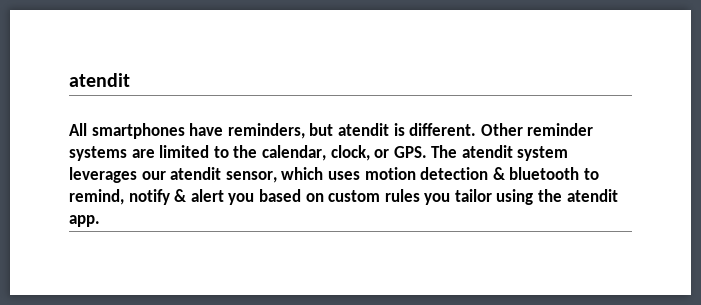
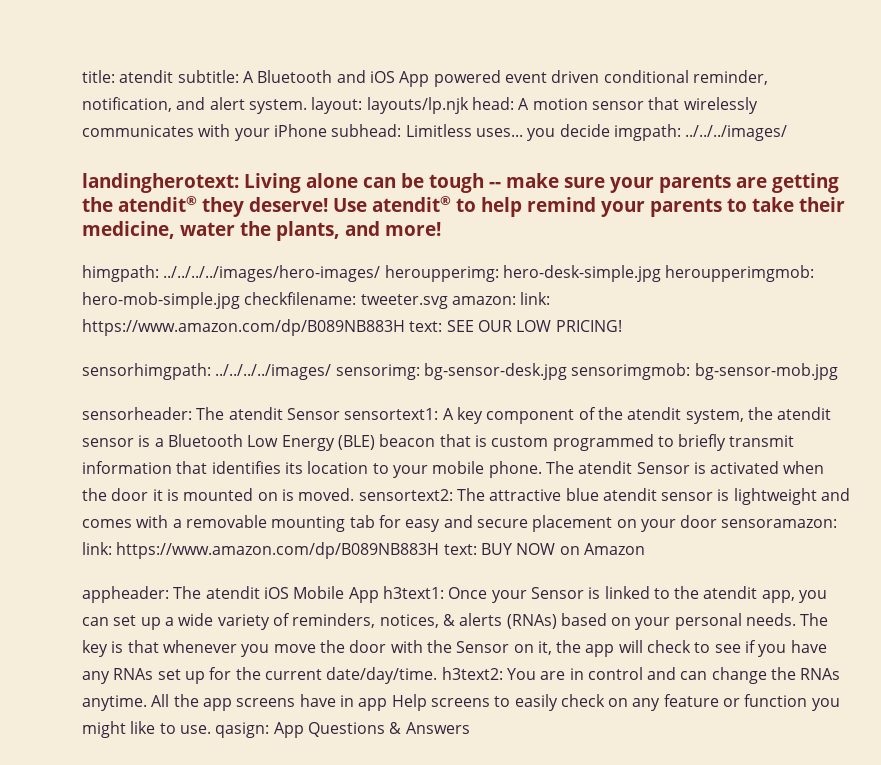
[69,73,130,87] [69,123,594,139] [69,145,569,161] [69,167,599,183] [69,189,618,205] [69,215,100,227] atendit // All smartphones have reminders, but atendit is different. Other reminder systems are limited to the calendar, clock, or GPS. The atendit system leverages our atendit sensor, which uses motion detection & bluetooth to remind, notify & alert you based on custom rules you tailor using the atendit app. -> [82,70,768,87] [82,97,758,114] [82,124,788,141] [82,173,839,193] [82,196,845,217] [82,221,441,241] [82,265,815,282] [82,292,551,309] [82,319,622,336] [82,363,838,380] [82,407,832,424] [82,434,795,451] [82,461,825,478] [82,488,851,505] [82,515,838,532] [82,542,645,559] [82,586,828,603] [82,613,829,630] [82,640,827,657] [82,667,841,684] [82,694,840,711] [82,721,470,738] title: atendit subtitle: A Bluetooth and iOS App powered event driven conditional reminder, notification, and alert system. layout: layouts/lp.njk head: A motion sensor that wirelessly communicates with your iPhone subhead: Limitless uses... you decide imgpath: ../../../images/ // landingherotext: Living alone can be tough -- make sure your parents are getting the atendit® they deserve! Use atendit® to help remind your parents to take their medicine, water the plants, and more! // himgpath: ../../../../images/hero-images/ heroupperimg: hero-desk-simple.jpg heroupperimgmob: hero-mob-simple.jpg checkfilename: tweeter.svg amazon: link: https://www.amazon.com/dp/B089NB883H text: SEE OUR LOW PRICING! // sensorhimgpath: ../../../../images/ sensorimg: bg-sensor-desk.jpg sensorimgmob: bg-sensor-mob.jpg // sensorheader: The atendit Sensor sensortext1: A key component of the atendit system, the atendit sensor is a Bluetooth Low Energy (BLE) beacon that is custom programmed to briefly transmit information that identifies its location to your mobile phone. The atendit Sensor is activated when the door it is mounted on is moved. sensortext2: The attractive blue atendit sensor is lightweight and comes with a removable mounting tab for easy and secure placement on your door sensoramazon: link: https://www.amazon.com/dp/B089NB883H text: BUY NOW on Amazon // appheader: The atendit iOS Mobile App h3text1: Once your Sensor is linked to the atendit app, you can set up a wide variety of reminders, notices, & alerts (RNAs) based on your personal needs. The key is that whenever you move the door with the Sensor on it, the app will check to see if you have any RNAs set up for the current date/day/time. h3text2: You are in control and can change the RNAs anytime. All the app screens have in app Help screens to easily check on any feature or function you might like to use. qasign: App Questions & Answers

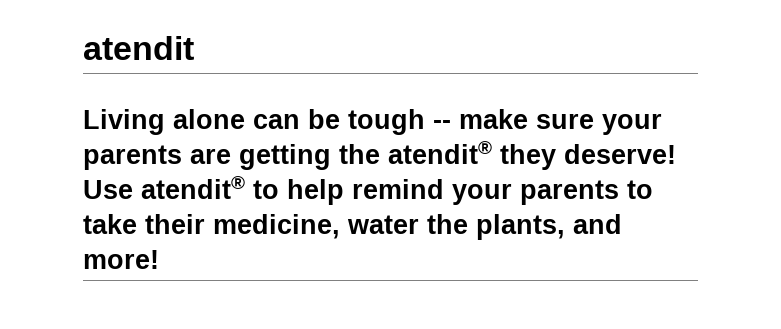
[82,70,768,87] [82,97,758,114] [82,124,788,141] [82,173,239,193] title: atendit subtitle: A Bluetooth and iOS App powered event driven conditional reminder, notification, and alert system. layout: layouts/lp.njk head: A motion sensor that wirelessly communicates with your iPhone subhead: Limitless uses... you decide imgpath: ../../../images/ // landingherotext: -> [83,36,194,60] atendit //
[82,265,815,282] [82,292,551,309] [82,319,622,336] [82,363,838,380] [82,407,832,424] [82,434,795,451] [82,461,825,478] [82,488,851,505] [82,515,838,532] [82,542,645,559] [82,586,828,603] [82,613,829,630] [82,640,827,657] [82,667,841,684] [82,694,840,711] [82,721,470,738] // himgpath: ../../../../images/hero-images/ heroupperimg: hero-desk-simple.jpg heroupperimgmob: hero-mob-simple.jpg checkfilename: tweeter.svg amazon: link: https://www.amazon.com/dp/B089NB883H text: SEE OUR LOW PRICING! // sensorhimgpath: ../../../../images/ sensorimg: bg-sensor-desk.jpg sensorimgmob: bg-sensor-mob.jpg // sensorheader: The atendit Sensor sensortext1: A key component of the atendit system, the atendit sensor is a Bluetooth Low Energy (BLE) beacon that is custom programmed to briefly transmit information that identifies its location to your mobile phone. The atendit Sensor is activated when the door it is mounted on is moved. sensortext2: The attractive blue atendit sensor is lightweight and comes with a removable mounting tab for easy and secure placement on your door sensoramazon: link: https://www.amazon.com/dp/B089NB883H text: BUY NOW on Amazon // appheader: The atendit iOS Mobile App h3text1: Once your Sensor is linked to the atendit app, you can set up a wide variety of reminders, notices, & alerts (RNAs) based on your personal needs. The key is that whenever you move the door with the Sensor on it, the app will check to see if you have any RNAs set up for the current date/day/time. h3text2: You are in control and can change the RNAs anytime. All the app screens have in app Help screens to easily check on any feature or function you might like to use. qasign: App Questions & Answers -> (159, 259) none

